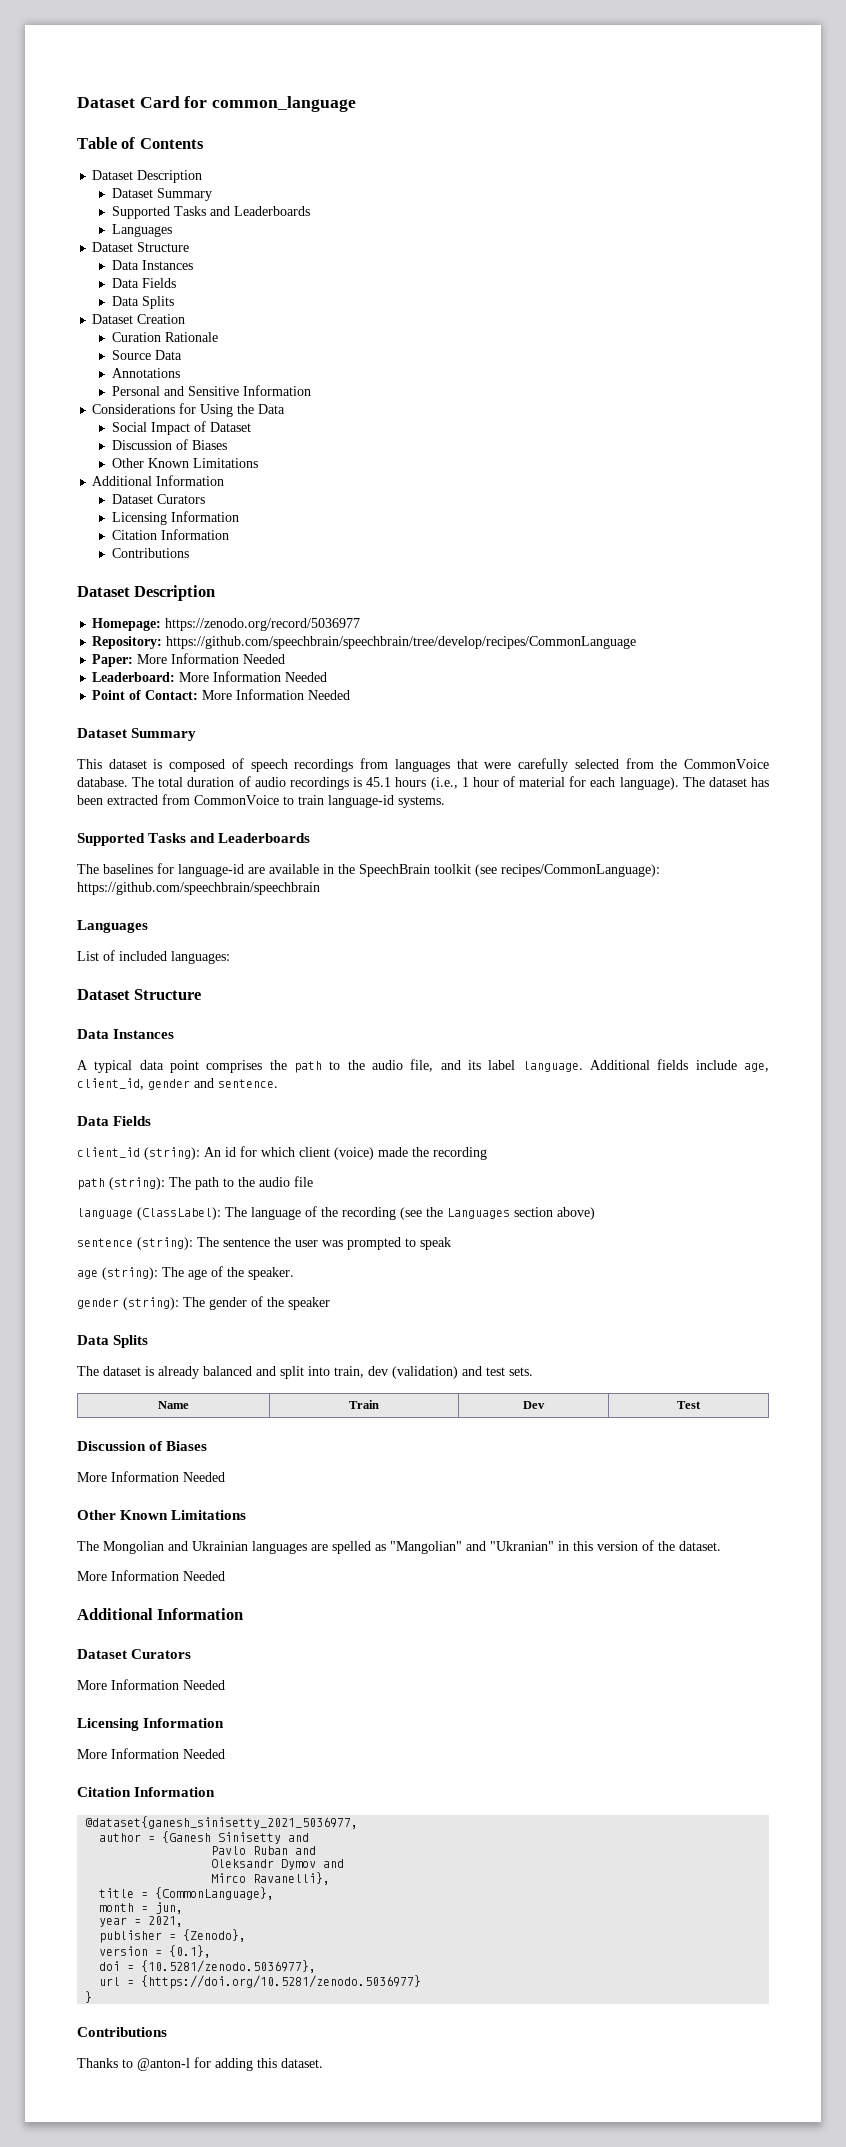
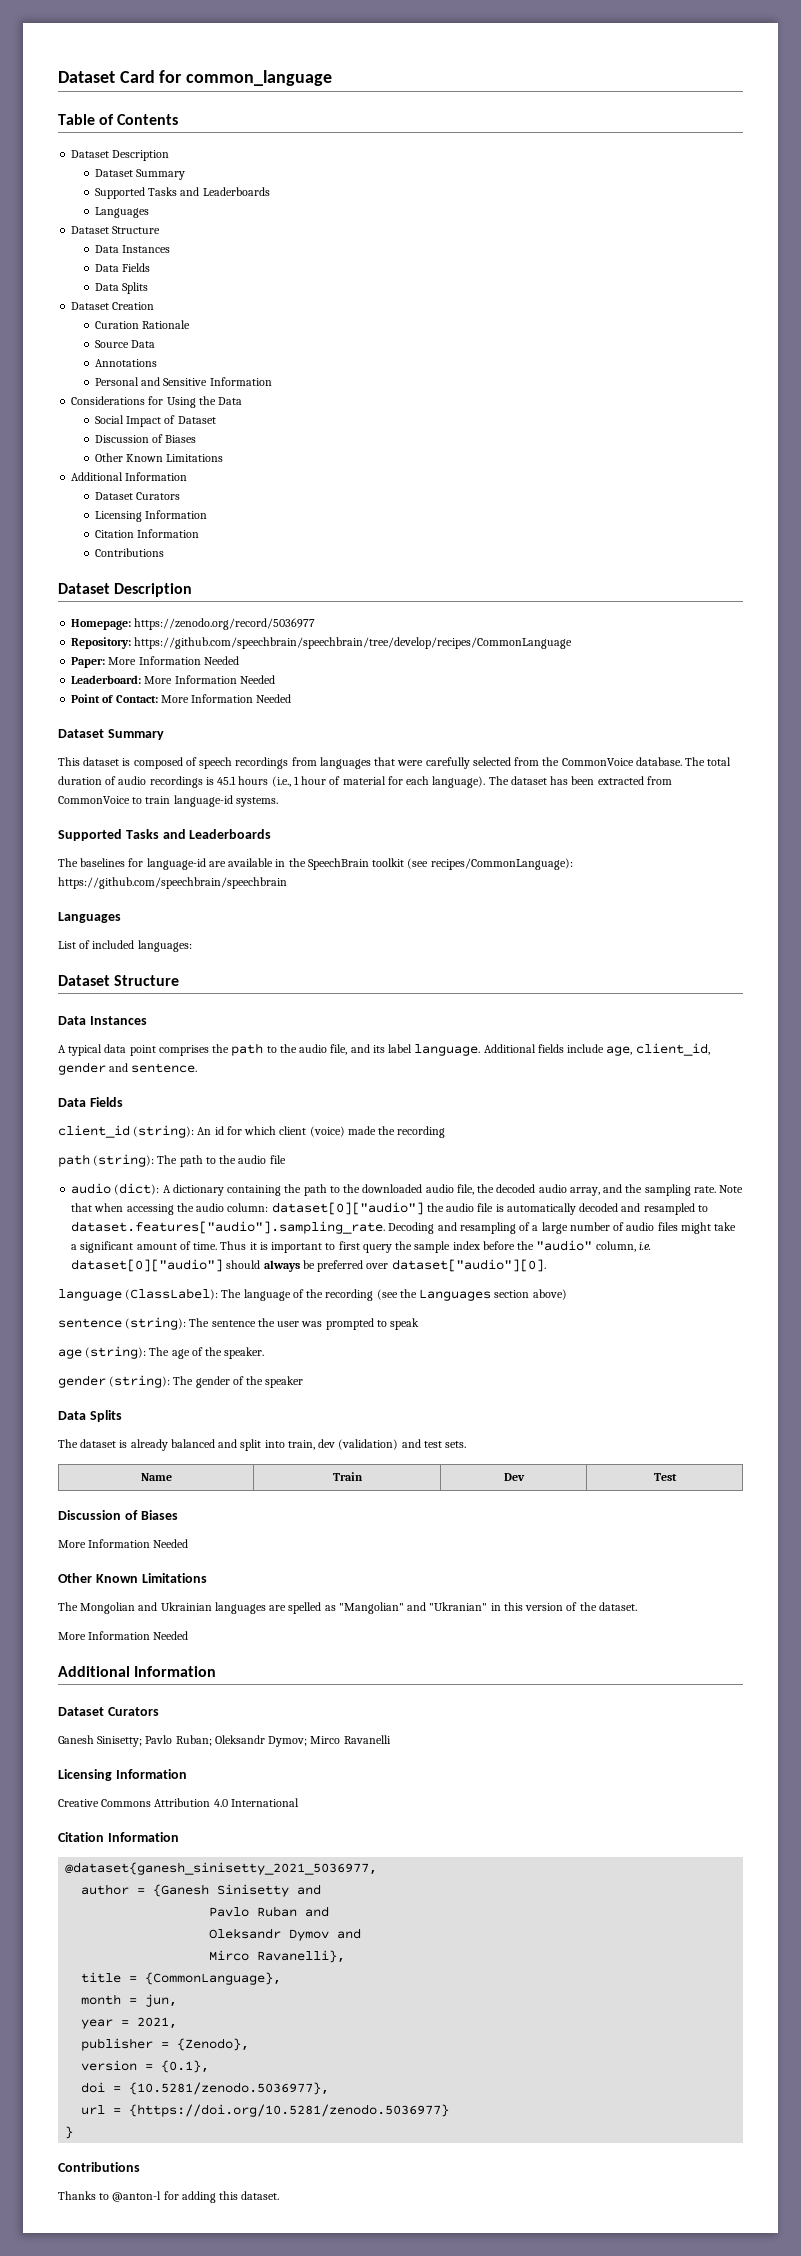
(313, 1181) none -> [71,1183,744,1196] [71,1202,708,1215] [71,1221,737,1234] [71,1240,651,1253] [71,1259,546,1272] // audio (dict): A dictionary containing the path to the downloaded audio file, the decoded audio array, and the sampling rate. Note that when accessing the audio column: dataset[0]["audio"] the audio file is automatically decoded and resampled to dataset.features["audio"].sampling_rate. Decoding and resampling of a large number of audio files might take a significant amount of time. Thus it is important to first query the sample index before the "audio" column, i.e. dataset[0]["audio"] should always be preferred over dataset["audio"][0].
[77,1679,225,1690] [77,1718,225,1731] [77,1748,225,1759] More Information Needed // Licensing Information // More Information Needed -> [58,1735,391,1747] [58,1769,187,1781] [58,1798,299,1807] Ganesh Sinisetty; Pavlo Ruban; Oleksandr Dymov; Mirco Ravanelli // Licensing Information // Creative Commons Attribution 4.0 International

